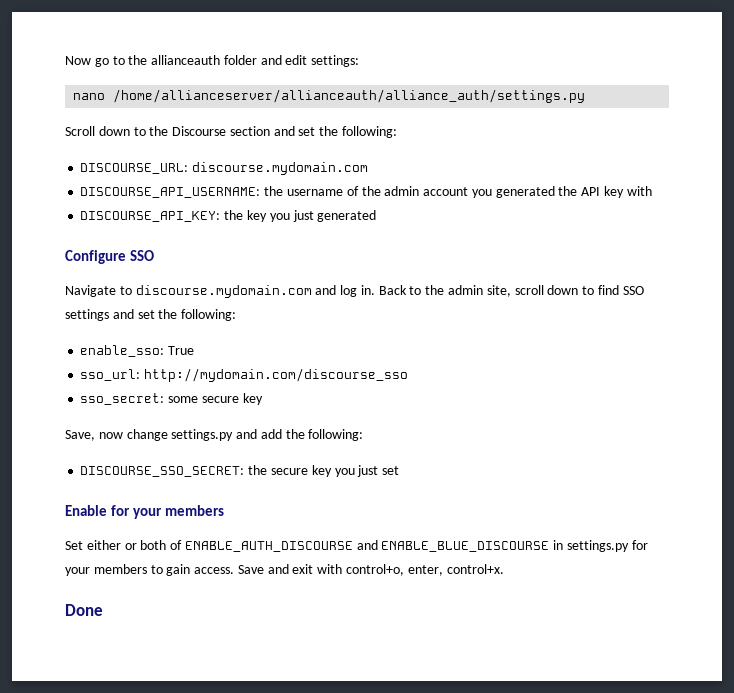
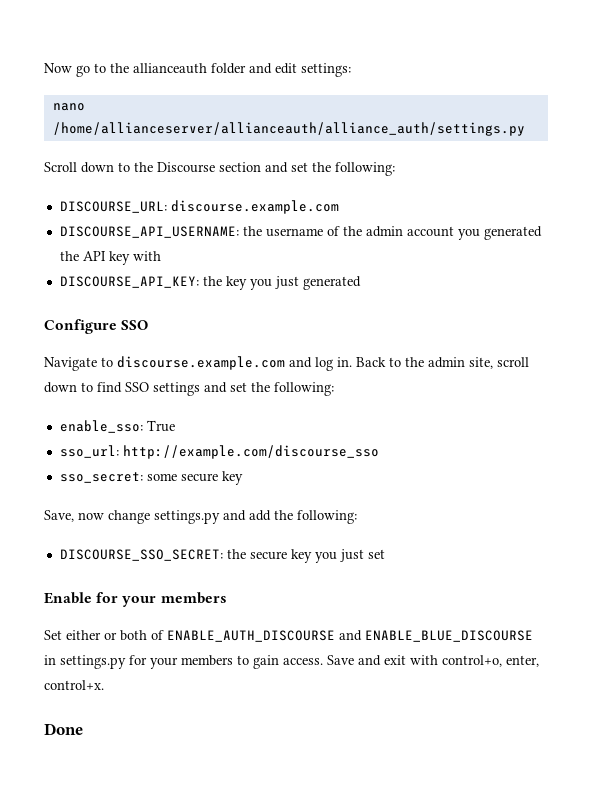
[192,162,369,175] discourse.mydomain.com -> [170,200,339,214] discourse.example.com
[135,285,312,298] discourse.mydomain.com -> [117,356,285,370] discourse.example.com
[144,368,409,382] http://mydomain.com/discourse_sso -> [122,445,379,459] http://example.com/discourse_sso

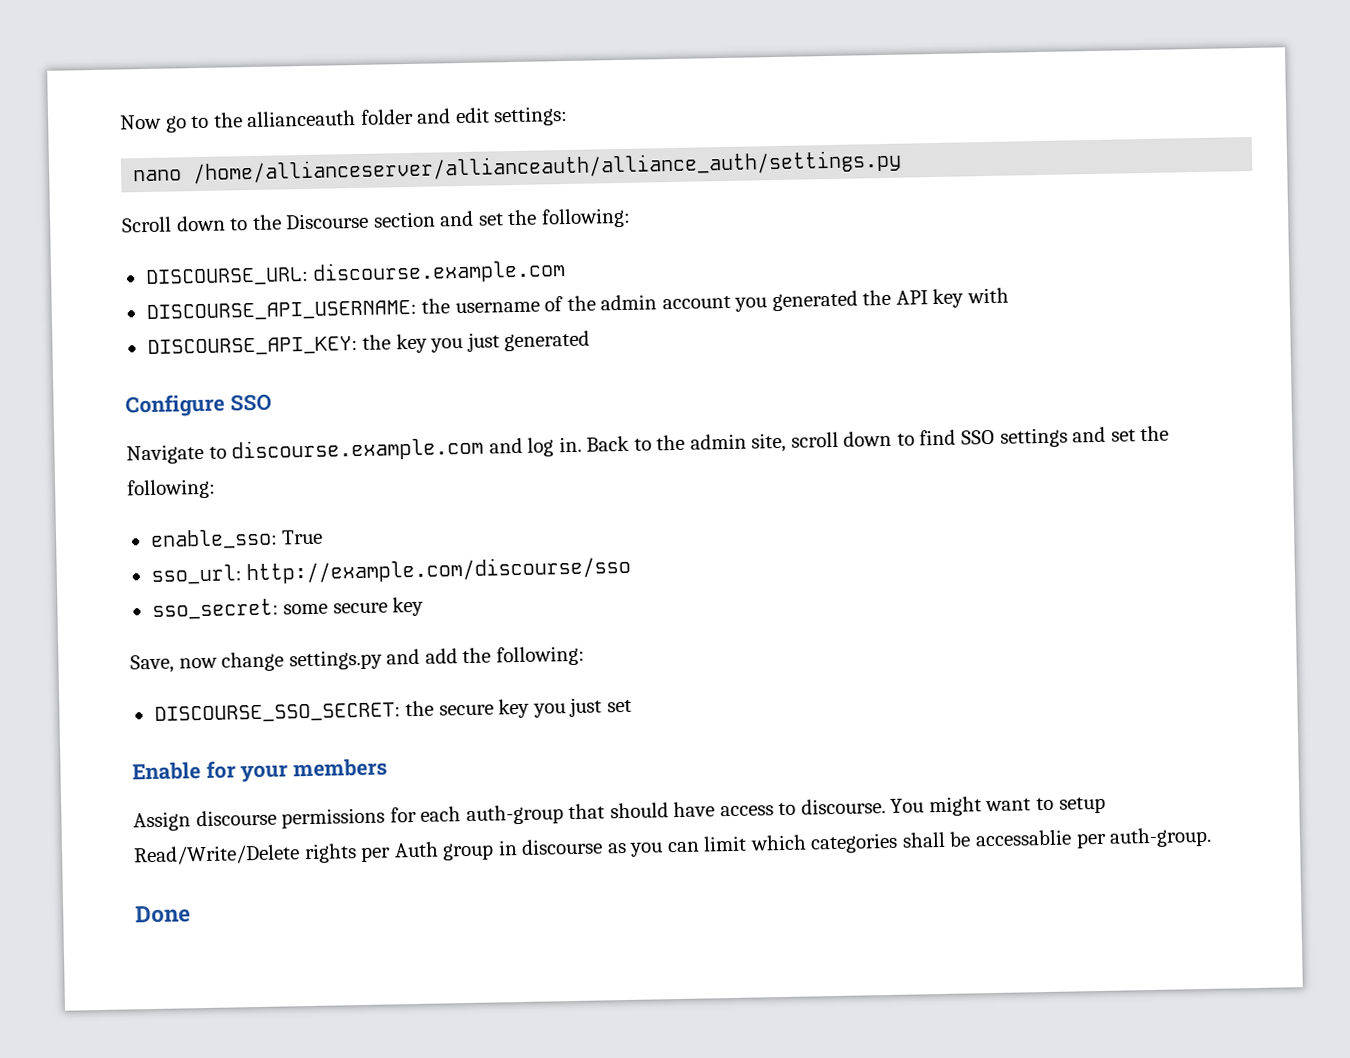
[122,445,379,459] http://example.com/discourse_sso -> [246,555,632,585] http://example.com/discourse/sso
[44,630,533,642] [44,655,539,669] [44,680,104,690] Set either or both of ENABLE_AUTH_DISCOURSE and ENABLE_BLUE_DISCOURSE in settings.py for your members to gain access. Save and exit with control+o, enter, control+x. -> [133,796,1106,832] [133,826,1213,866] Assign discourse permissions for each auth-group that should have access to discourse. You might want to setup Read/Write/Delete rights per Auth group in discourse as you can limit which categories shall be accessablie per auth-group.

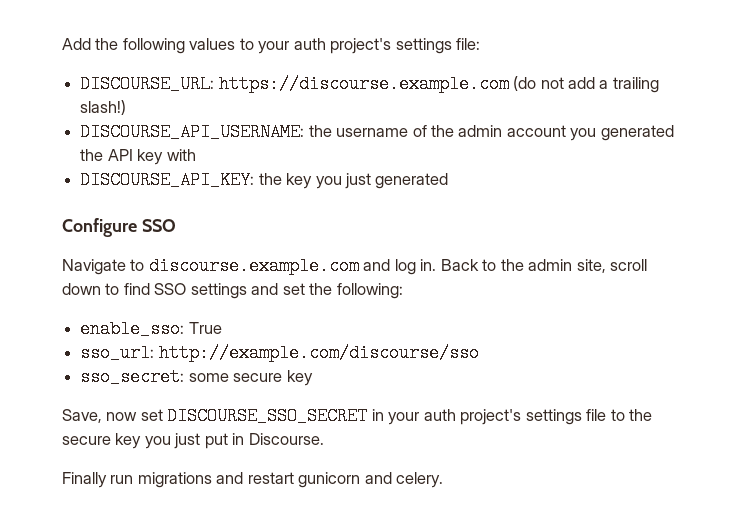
[120,105,569,133] [133,149,903,185] [121,207,631,233] [144,259,567,288] Now go to the allianceauth folder and edit settings: // nano /home/allianceserver/allianceauth/alliance_auth/settings.py // Scroll down to the Discourse section and set the following: // DISCOURSE_URL: discourse.example.com -> [62,38,481,54] [80,75,659,93] [80,100,127,115] Add the following values to your auth project's settings file: // DISCOURSE_URL: https://discourse.example.com (do not add a trailing slash!)
[221,645,585,672] [153,702,401,724] change settings.py and add the following: // DISCOURSE_SSO_SECRET: -> [140,407,625,425] set DISCOURSE_SSO_SECRET in your auth project's settings file to
[606,699,632,713] [132,758,389,783] [133,796,1106,832] [133,826,1213,866] [135,905,191,924] set // Enable for your members // Assign discourse permissions for each auth-group that should have access to discourse. You might want to setup Read/Write/Delete rights per Auth group in discourse as you can limit which categories shall be accessablie per auth-group. // Done -> [204,433,324,449] [62,472,444,488] put in Discourse. // Finally run migrations and restart gunicorn and celery.

